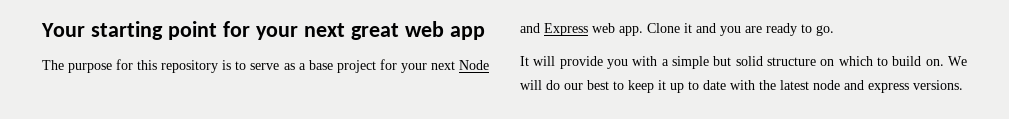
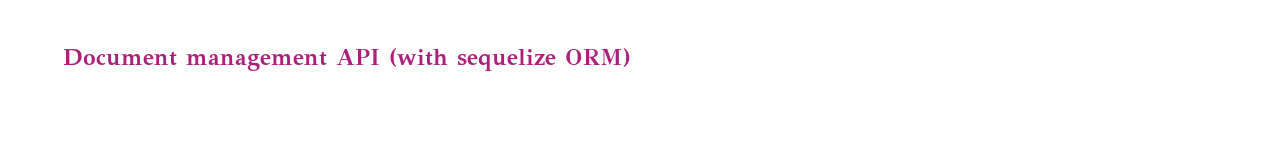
[41,21,485,40] [42,59,489,73] [520,23,834,36] [520,56,967,69] [520,80,963,93] Your starting point for your next great web app // The purpose for this repository is to serve as a base project for your next Node and Express web app. Clone it and you are ready to go. // It will provide you with a simple but solid structure on which to build on. We will do our best to keep it up to date with the latest node and express versions. -> [63,48,631,71] Document management API (with sequelize ORM)

